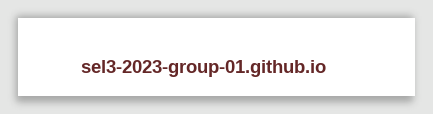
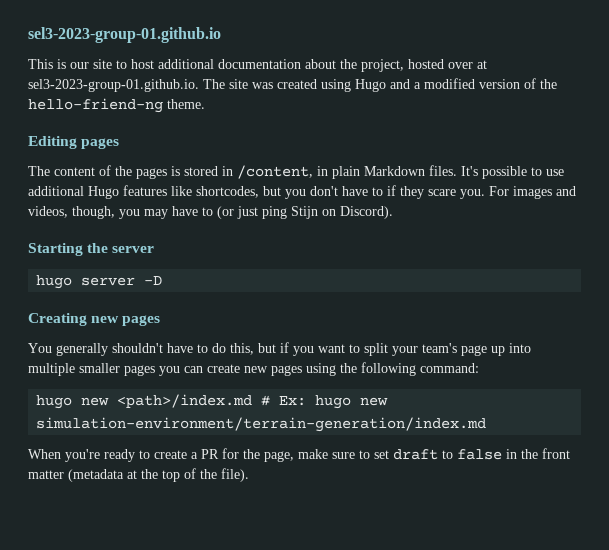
(326, 68) none -> [28,59,487,72] [28,78,557,92] [28,98,205,113] [28,136,120,149] [28,165,564,179] [28,185,576,199] [28,206,393,219] [28,243,155,256] [36,275,163,289] [28,313,161,326] [28,342,531,356] [28,362,479,376] [36,394,389,409] [36,417,487,432] [28,448,570,462] [28,468,249,482] // This is our site to host additional documentation about the project, hosted over at sel3-2023-group-01.github.io. The site was created using Hugo and a modified version of the hello-friend-ng theme. // Editing pages // The content of the pages is stored in /content, in plain Markdown files. It's possible to use additional Hugo features like shortcodes, but you don't have to if they scare you. For images and videos, though, you may have to (or just ping Stijn on Discord). // Starting the server // hugo server -D // Creating new pages // You generally shouldn't have to do this, but if you want to split your team's page up into multiple smaller pages you can create new pages using the following command: // hugo new <path>/index.md # Ex: hugo new simulation-environment/terrain-generation/index.md // When you're ready to create a PR for the page, make sure to set draft to false in the front matter (metadata at the top of the file).

